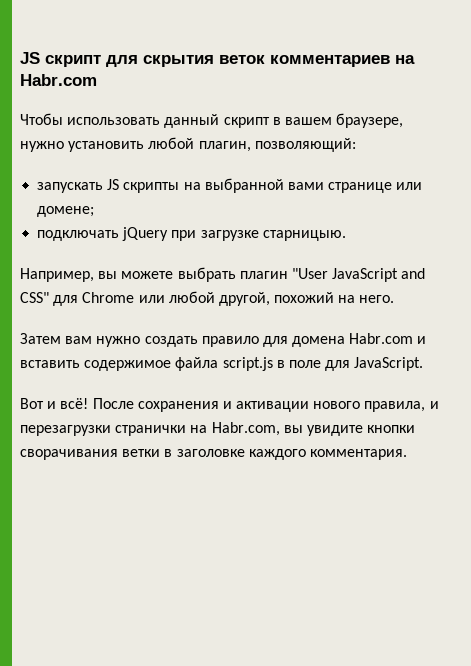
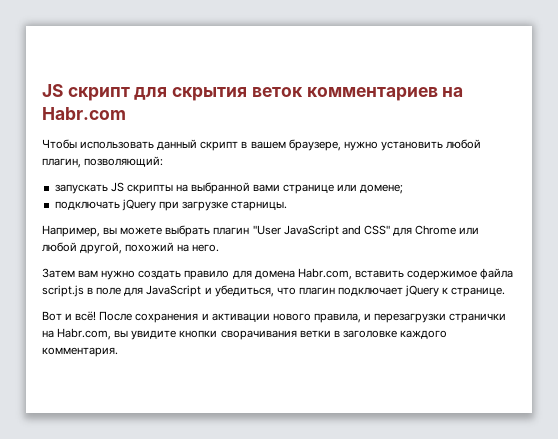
[262,230,346,241] старницыю. -> [231,201,288,211] старницы.
[349,333,427,344] Habr.com и -> [297,268,352,280] Habr.com,
[354,357,424,371] JavaScript. -> [146,285,506,297] JavaScript и убедиться, что плагин подключает jQuery к странице.

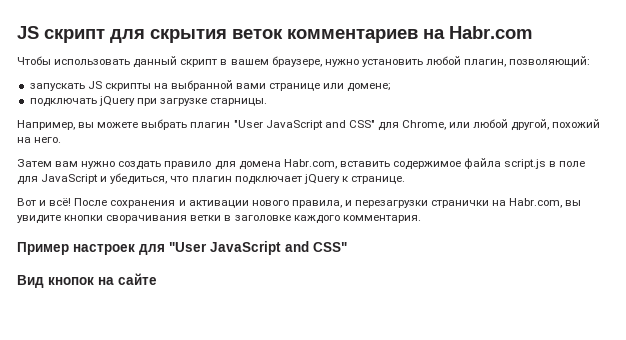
[415,225,457,235] Chrome -> [402,120,447,130] Chrome,
(118, 352) none -> [17,241,347,255] [17,273,157,288] // Пример настроек для "User JavaScript and CSS" // Вид кнопок на сайте

